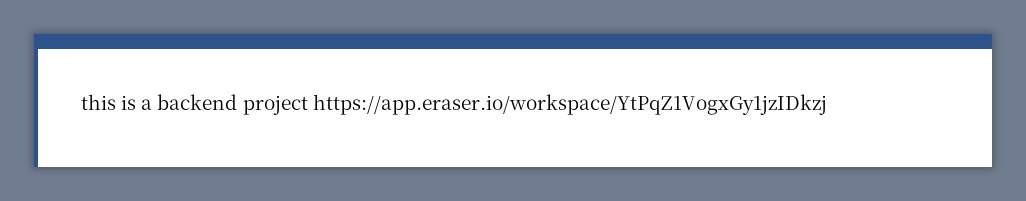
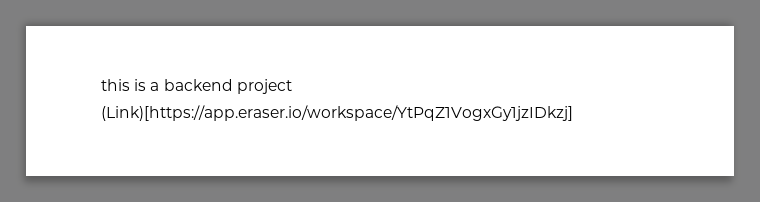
[312,94,827,115] https://app.eraser.io/workspace/YtPqZ1VogxGy1jzIDkzj -> [101,105,573,121] (Link)[https://app.eraser.io/workspace/YtPqZ1VogxGy1jzIDkzj]

